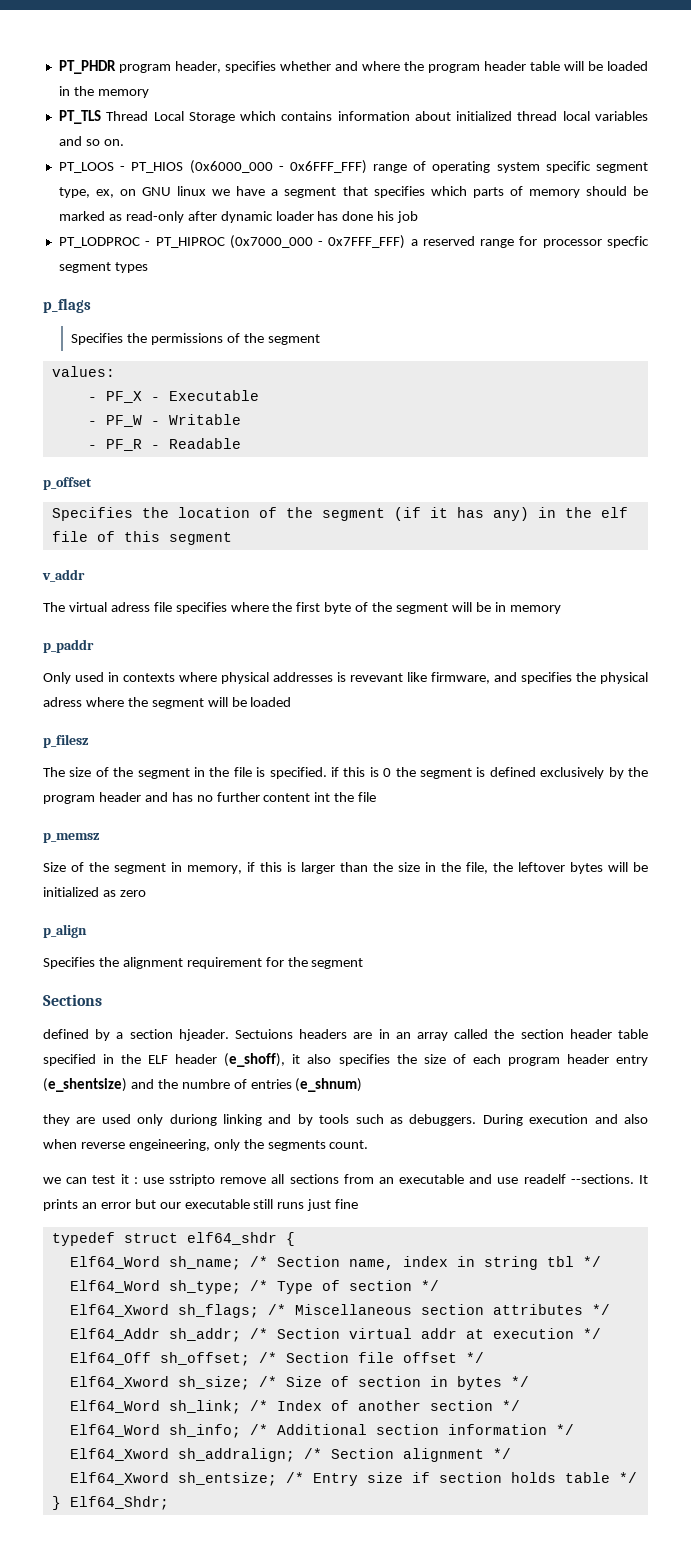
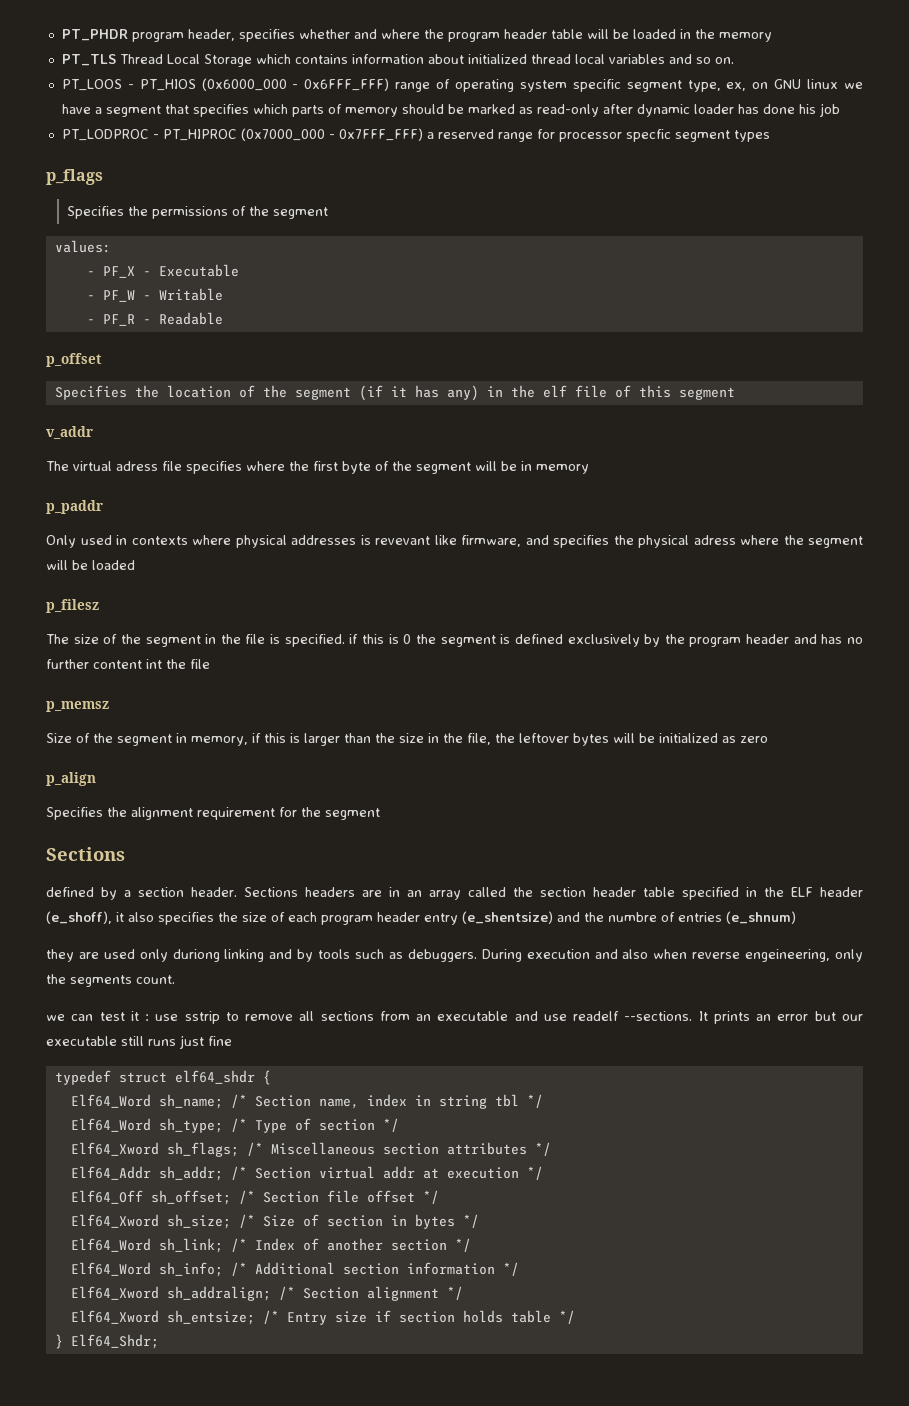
[178,1029,293,1041] hjeader. Sectuions -> [191,887,298,897] header. Sections
[169,1174,216,1186] sstripto -> [184,1011,239,1024] sstrip to

